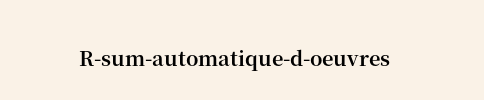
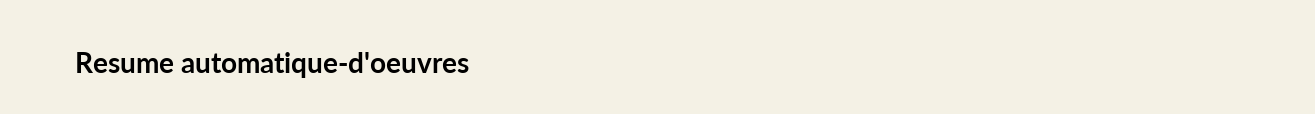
[79,49,390,71] R-sum-automatique-d-oeuvres -> [75,52,470,78] Resume automatique-d'oeuvres

